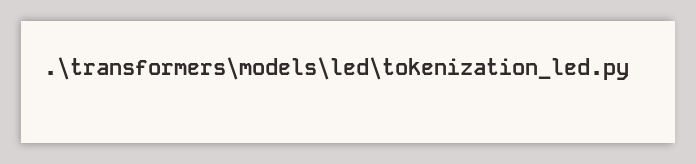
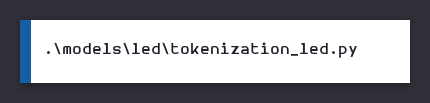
[44,57,629,80] .\transformers\models\led\tokenization_led.py -> [44,42,358,58] .\models\led\tokenization_led.py

